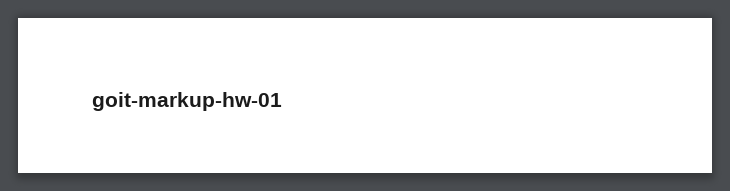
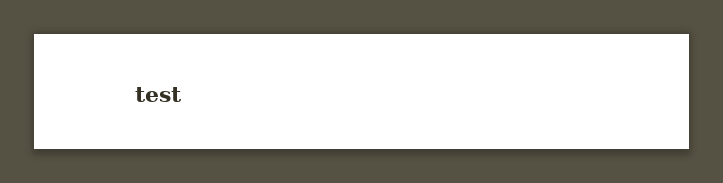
[92,92,282,111] goit-markup-hw-01 -> [135,87,182,102] test

